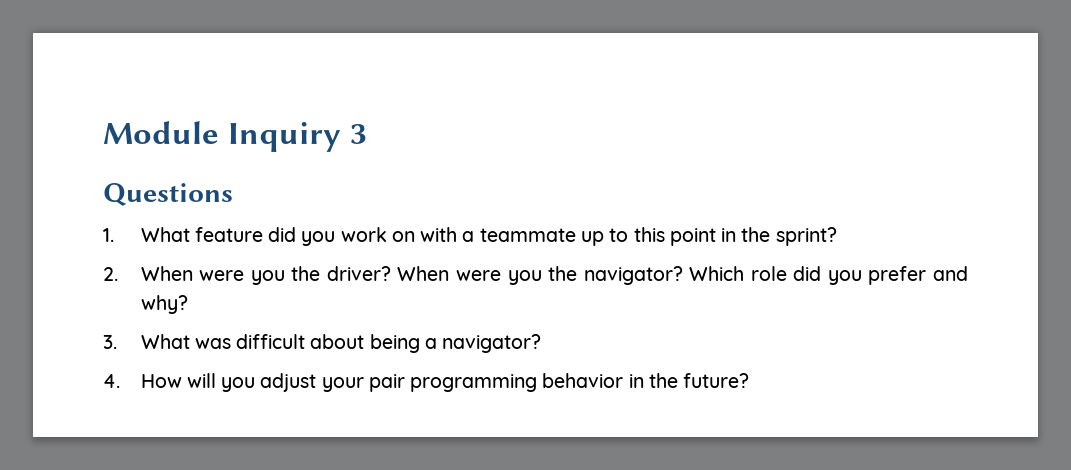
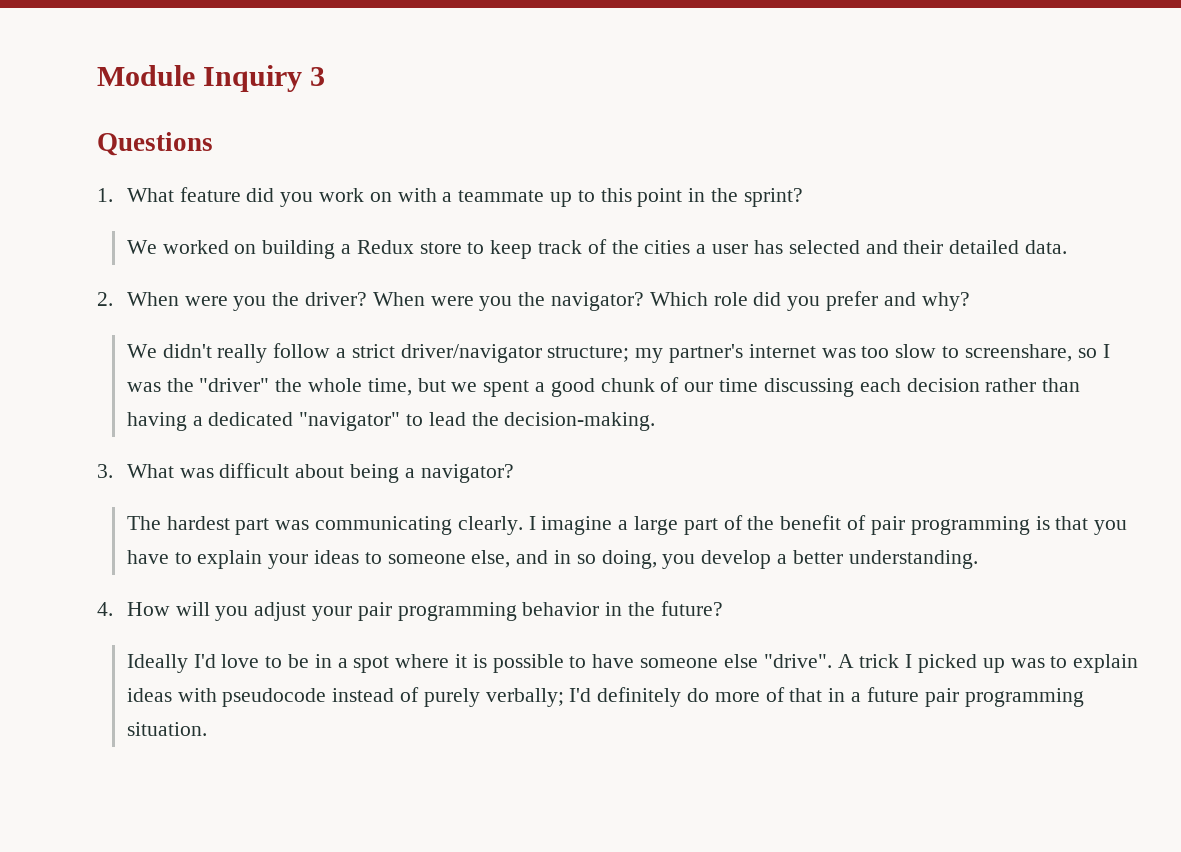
(837, 236) none -> [126,239,1067,259] // We worked on building a Redux store to keep track of the cities a user has selected and their detailed data.
(188, 304) none -> [126,343,1110,363] [126,377,1081,397] [126,412,656,431] // We didn't really follow a strict driver/navigator structure; my partner's internet was too slow to screenshare, so I was the "driver" the whole time, but we spent a good chunk of our time discussing each decision rather than having a dedicated "navigator" to lead the decision-making.
(542, 343) none -> [126,515,1128,535] [126,550,978,569] // The hardest part was communicating clearly. I imagine a large part of the benefit of pair programming is that you have to explain your ideas to someone else, and in so doing, you develop a better understanding.
(750, 380) none -> [126,654,1139,673] [126,687,1084,707] [126,722,207,736] // Ideally I'd love to be in a spot where it is possible to have someone else "drive". A trick I picked up was to explain ideas with pseudocode instead of purely verbally; I'd definitely do more of that in a future pair programming situation.

